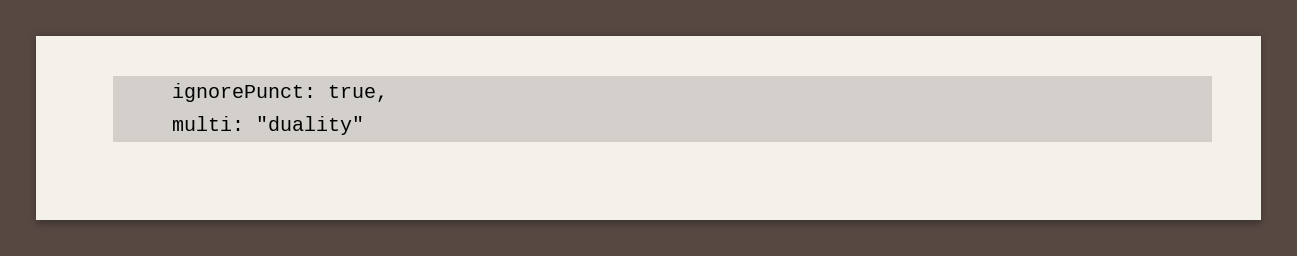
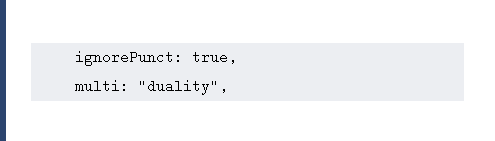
[256,116,365,135] "duality" -> [138,79,229,95] "duality",

